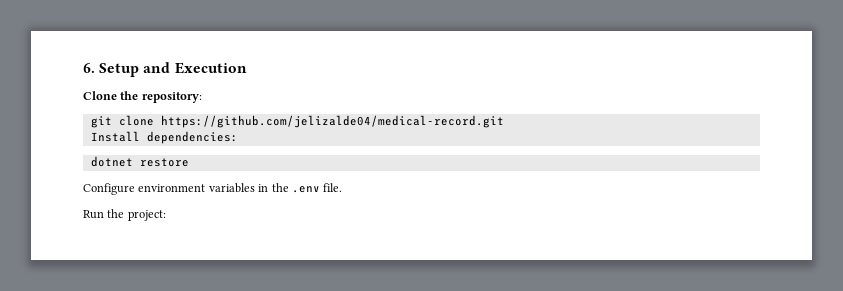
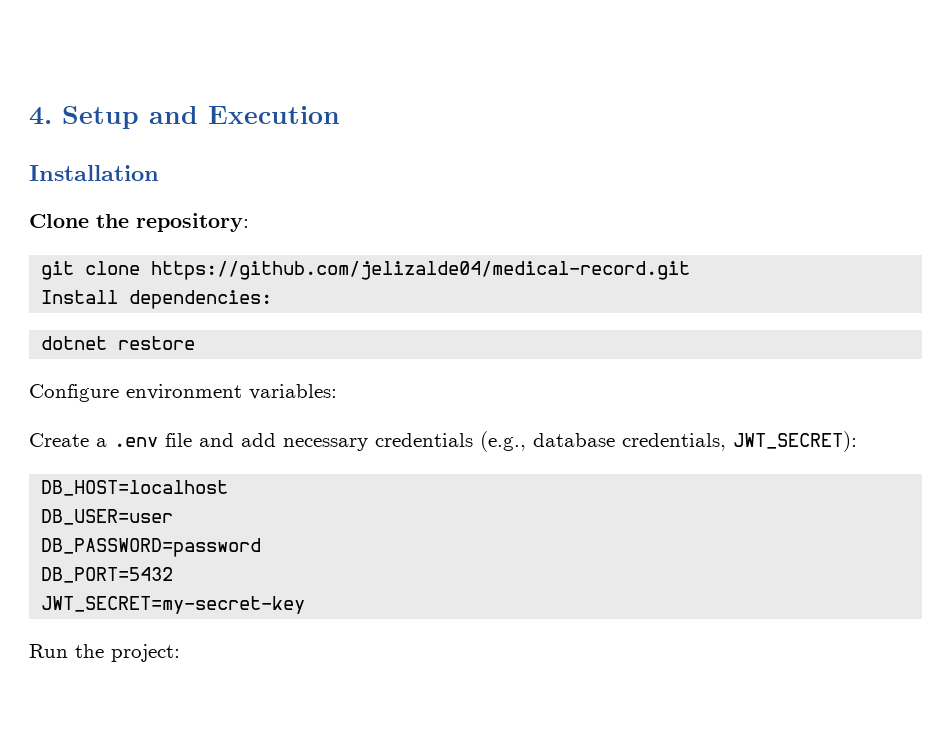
[83,63,95,73] 6. -> [29,107,52,125] 4.
(247, 68) none -> [29,165,159,181] // Installation
[208,183,343,193] variables in the .env file. -> [249,384,337,400] [29,431,857,452] [41,480,229,496] [41,509,174,525] [41,538,262,557] [41,567,174,583] [41,596,306,614] variables: // Create a .env file and add necessary credentials (e.g., database credentials, JWT_SECRET): // DB_HOST=localhost // DB_USER=user // DB_PASSWORD=password // DB_PORT=5432 // JWT_SECRET=my-secret-key

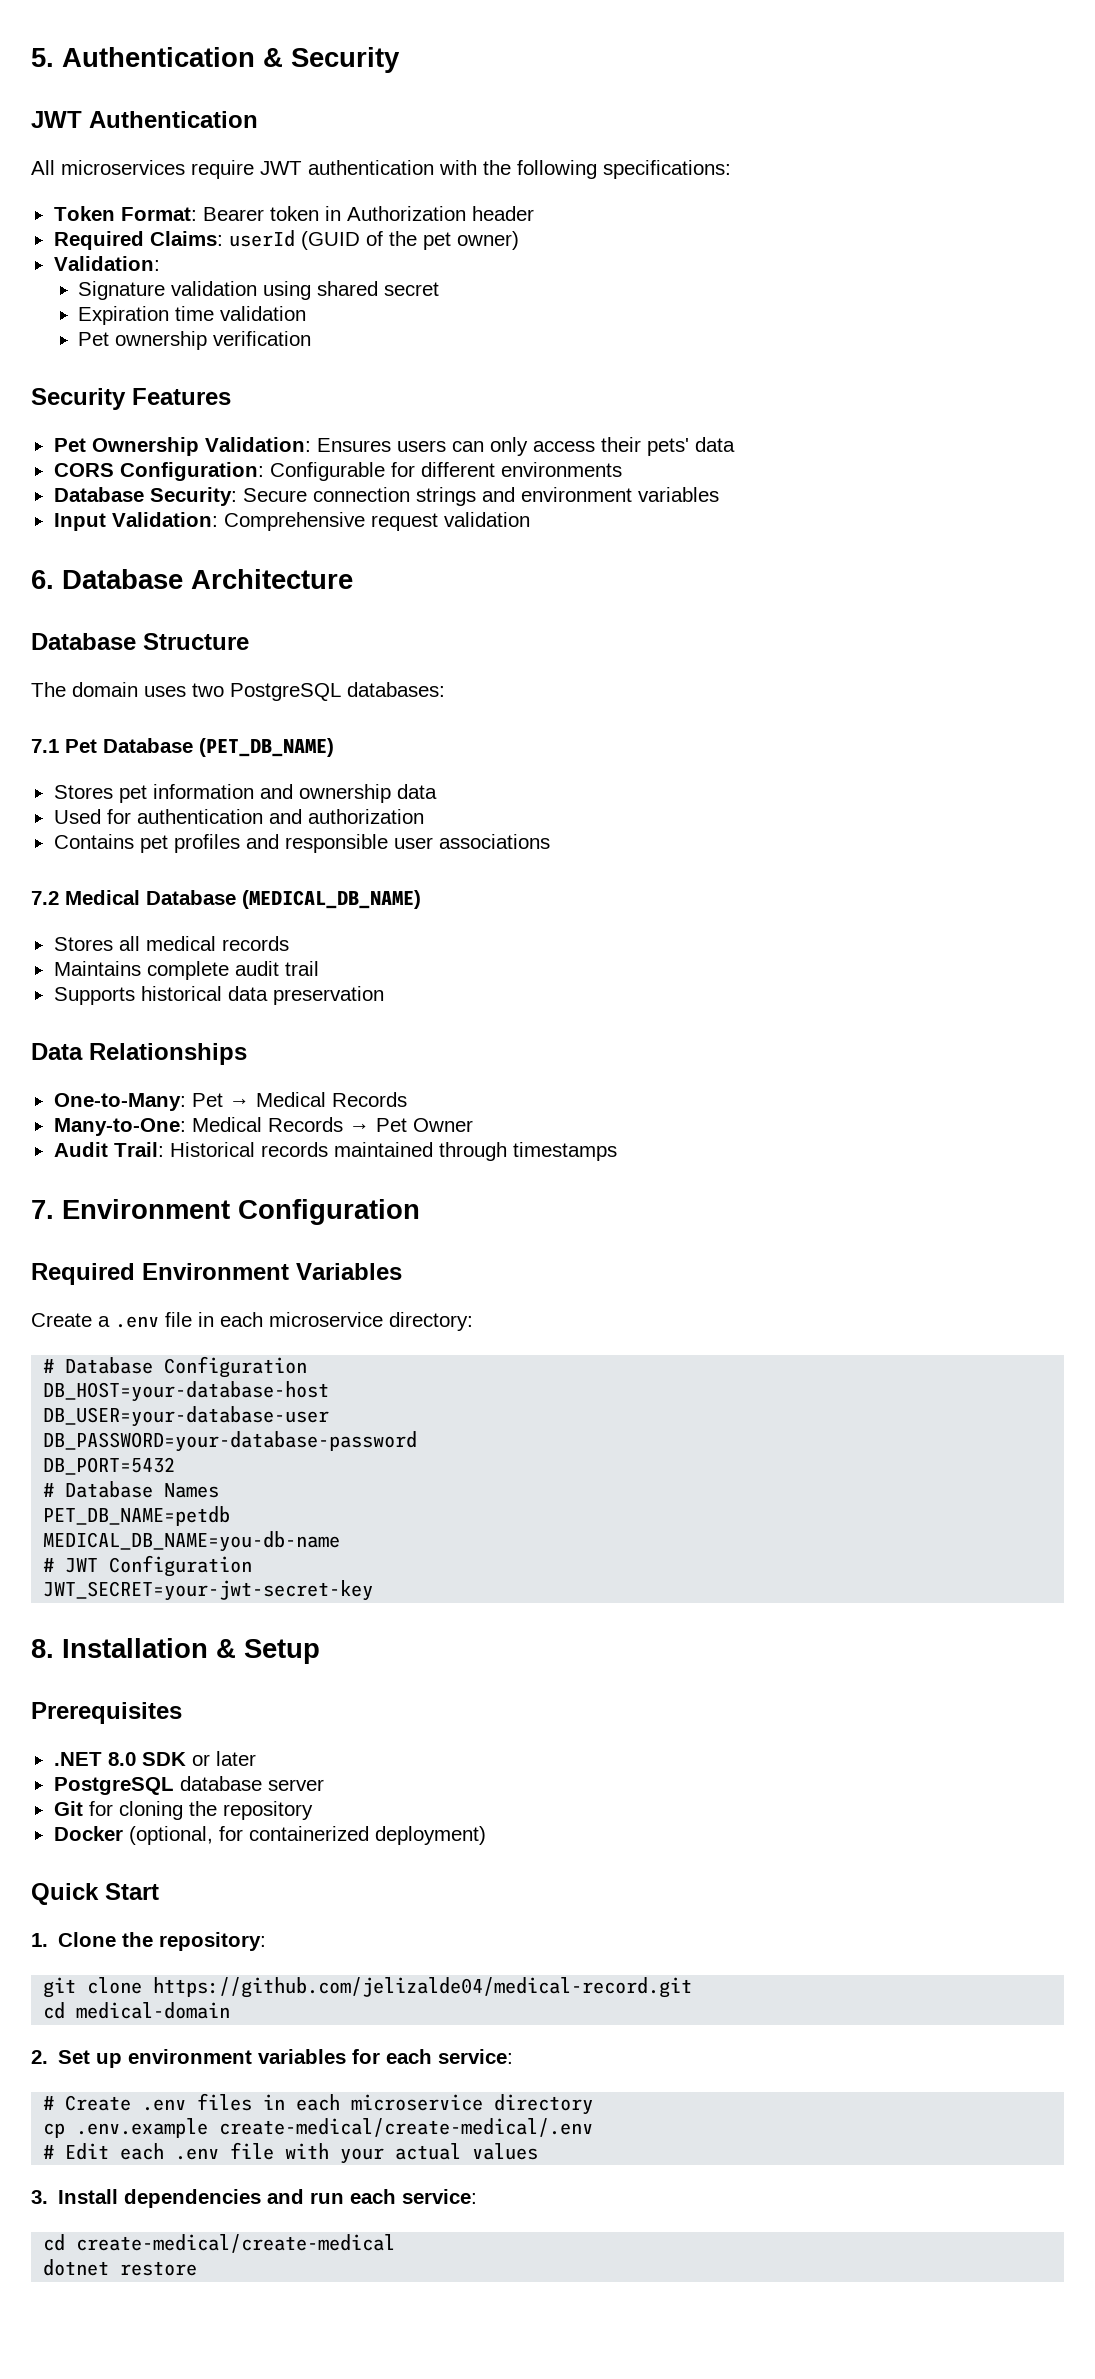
[29,106,340,129] [29,165,159,181] 4. Setup and Execution // Installation // -> [31,47,400,73] [31,111,258,128] [31,160,731,179] [53,206,534,221] [53,230,519,250] [53,256,160,271] [78,281,440,300] [78,306,307,325] [78,331,312,350] [31,388,231,410] [53,437,735,456] [53,462,622,481] [53,487,719,506] [53,512,530,531] [31,569,353,589] [31,633,249,650] [31,682,445,701] [31,738,334,757] [53,784,437,803] [53,809,424,824] [53,834,550,853] [31,890,421,909] [53,936,289,951] [53,961,319,980] [53,986,384,1005] [31,1043,247,1065] [53,1092,407,1111] [53,1117,473,1136] [53,1142,617,1161] [31,1199,420,1225] [31,1263,402,1285] [31,1312,473,1331] [43,1356,308,1378] [43,1381,330,1402] [43,1406,330,1427] [43,1431,418,1452] [43,1457,176,1475] [43,1481,220,1498] [43,1506,231,1526] [43,1531,341,1552] [43,1555,253,1577] [43,1580,374,1601] [31,1638,320,1664] [31,1702,182,1724] [53,1751,256,1766] [53,1776,324,1795] [53,1801,313,1820] [53,1826,486,1845] [31,1883,159,1905] [31,1933,48,1947] 5. Authentication & Security // JWT Authentication // All microservices require JWT authentication with the following specifications: // Token Format: Bearer token in Authorization header // Required Claims: userId (GUID of the pet owner) // Validation: // Signature validation using shared secret // Expiration time validation // Pet ownership verification // Security Features // Pet Ownership Validation: Ensures users can only access their pets' data // CORS Configuration: Configurable for different environments // Database Security: Secure connection strings and environment variables // Input Validation: Comprehensive request validation // 6. Database Architecture // Database Structure // The domain uses two PostgreSQL databases: // 7.1 Pet Database (PET_DB_NAME) // Stores pet information and ownership data // Used for authentication and authorization // Contains pet profiles and responsible user associations // 7.2 Medical Database (MEDICAL_DB_NAME) // Stores all medical records // Maintains complete audit trail // Supports historical data preservation // Data Relationships // One-to-Many: Pet → Medical Records // Many-to-One: Medical Records → Pet Owner // Audit Trail: Historical records maintained through timestamps // 7. Environment Configuration // Required Environment Variables // Create a .env file in each microservice directory: // # Database Configuration // DB_HOST=your-database-host // DB_USER=your-database-user // DB_PASSWORD=your-database-password // DB_PORT=5432 // # Database Names // PET_DB_NAME=petdb // MEDICAL_DB_NAME=you-db-name // # JWT Configuration // JWT_SECRET=your-jwt-secret-key // 8. Installation & Setup // Prerequisites // .NET 8.0 SDK or later // PostgreSQL database server // Git for cloning the repository // Docker (optional, for containerized deployment) // Quick Start // 1.
[41,290,273,309] [41,336,196,350] [29,384,337,402] [29,431,857,452] [41,480,229,496] [41,509,174,525] [41,538,262,557] [41,567,174,583] [41,596,306,614] [29,644,180,662] Install dependencies: // dotnet restore // Configure environment variables: // Create a .env file and add necessary credentials (e.g., database credentials, JWT_SECRET): // DB_HOST=localhost // DB_USER=user // DB_PASSWORD=password // DB_PORT=5432 // JWT_SECRET=my-secret-key // Run the project: -> [43,2002,231,2019] [31,2049,514,2068] [43,2093,594,2115] [43,2118,594,2138] [43,2142,539,2164] [31,2189,478,2208] [43,2234,396,2253] [43,2259,198,2276] cd medical-domain // 2. Set up environment variables for each service: // # Create .env files in each microservice directory // cp .env.example create-medical/create-medical/.env // # Edit each .env file with your actual values // 3. Install dependencies and run each service: // cd create-medical/create-medical // dotnet restore

